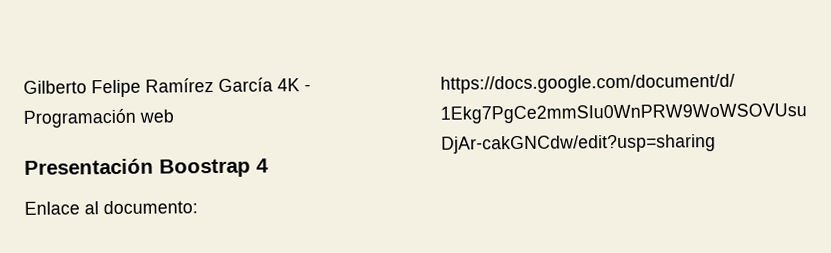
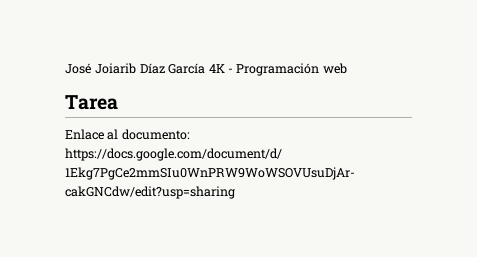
[23,78,214,98] Gilberto Felipe Ramírez -> [65,63,165,74] José Joiarib Díaz
[24,158,269,178] Presentación Boostrap 4 -> [65,95,118,110] Tarea

